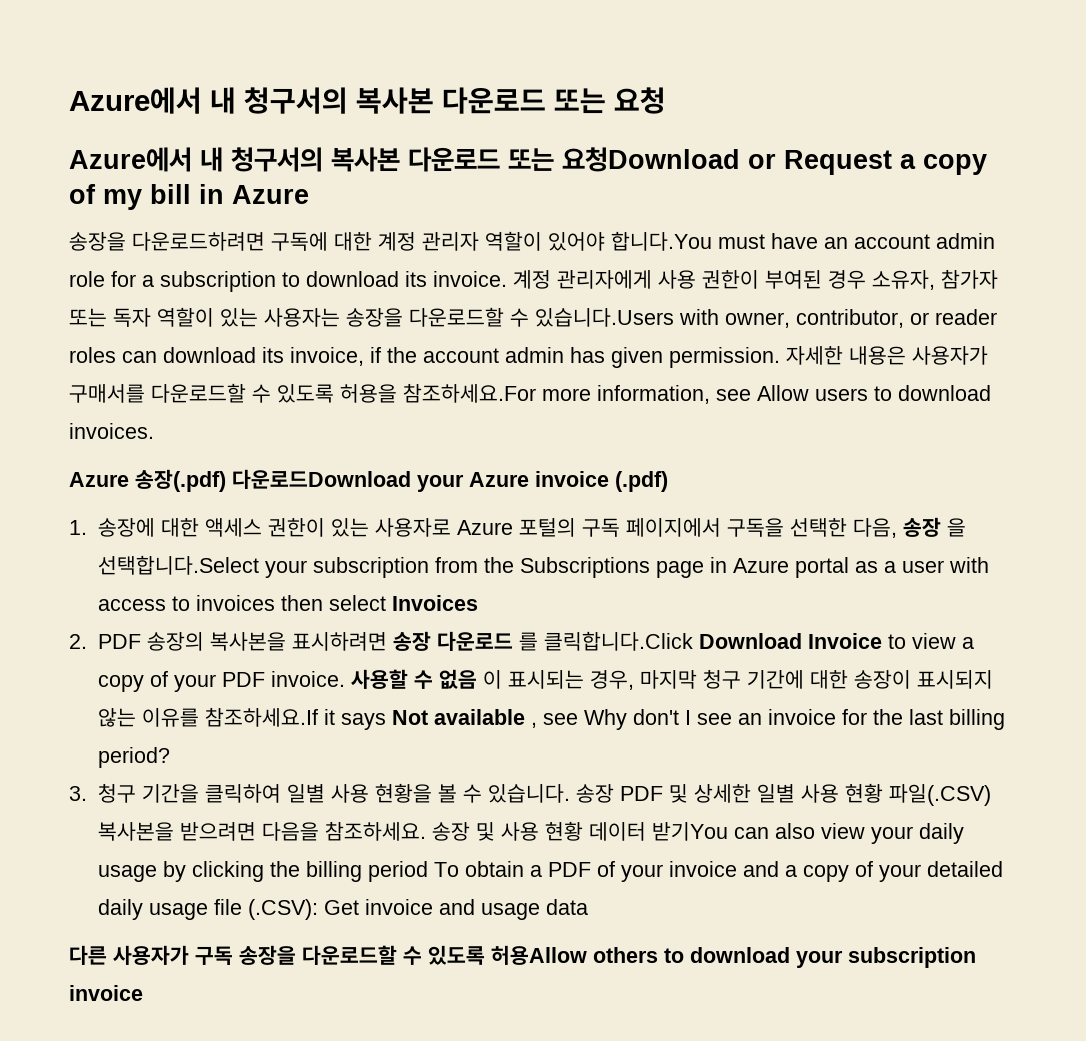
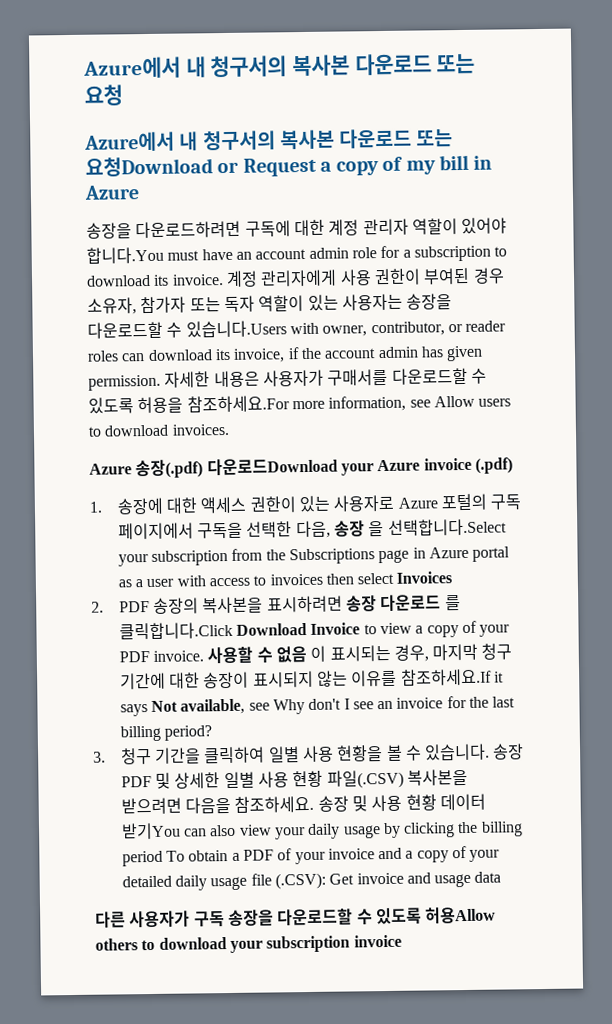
[433,709,537,728] available , -> [180,698,246,715] available,

